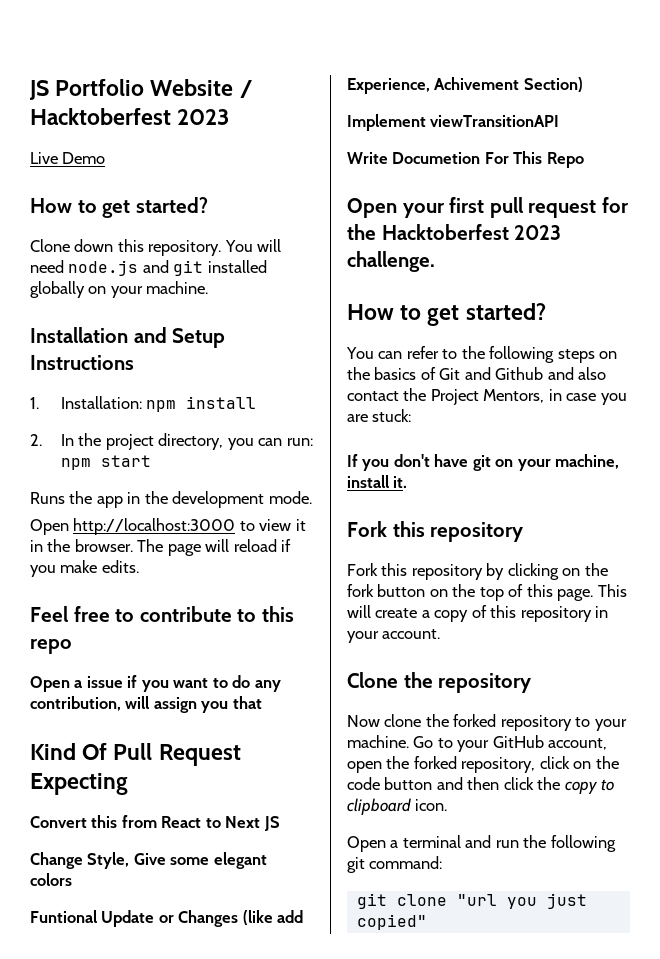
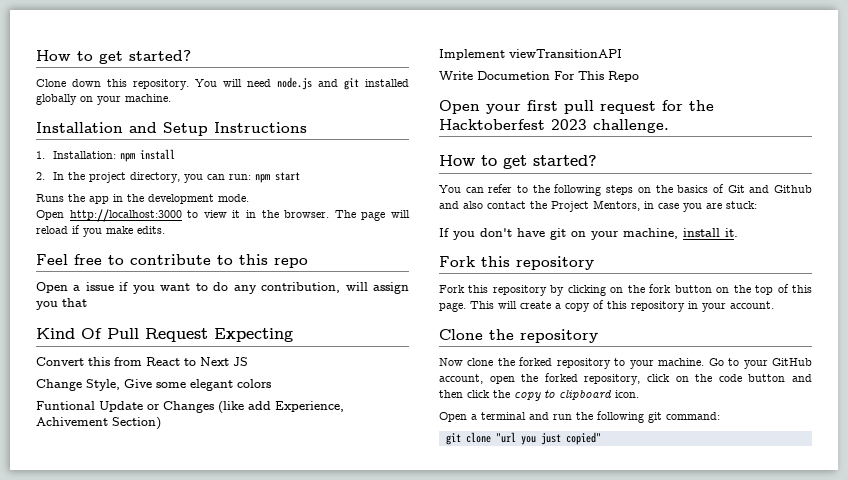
[29,79,253,100] [30,108,230,125] [30,152,106,164] JS Portfolio Website / Hacktoberfest 2023 // Live Demo // -> (36, 55) none

